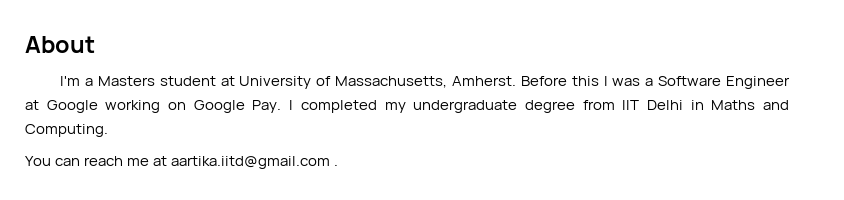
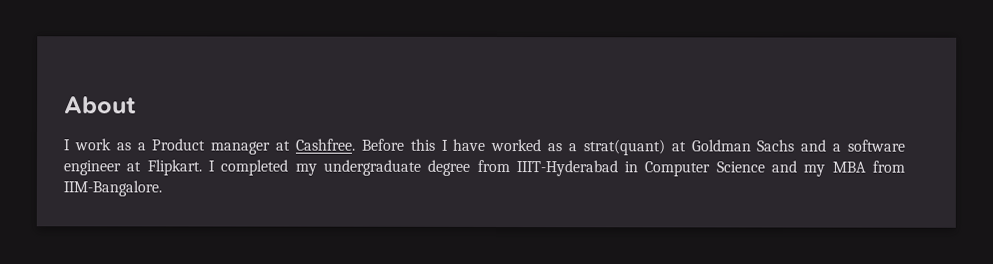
[60,76,791,89] [25,100,282,113] I'm a Masters student at University of Massachusetts, Amherst. Before this I was a Software Engineer at Google working on Google Pay. -> [63,138,905,156] [63,159,202,176] I work as a Product manager at Cashfree. Before this I have worked as a strat(quant) at Goldman Sachs and a software engineer at Flipkart.
[622,100,789,110] [25,124,108,137] [25,156,339,169] IIT Delhi in Maths and Computing. // You can reach me at aartika.iitd@gmail.com . -> [515,160,905,177] [63,180,162,197] IIIT-Hyderabad in Computer Science and my MBA from IIM-Bangalore.

